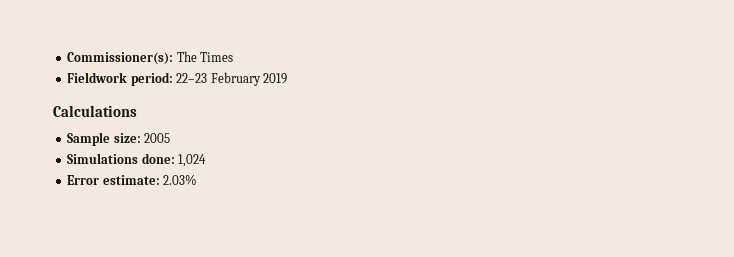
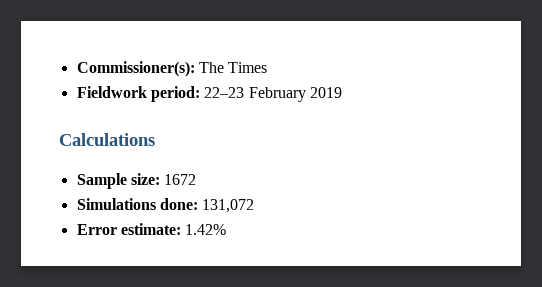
[144,133,171,143] 2005 -> [164,174,197,185] 1672
[178,154,207,167] 1,024 -> [202,199,255,213] 131,072
[163,174,198,185] 2.03% -> [185,224,227,235] 1.42%

